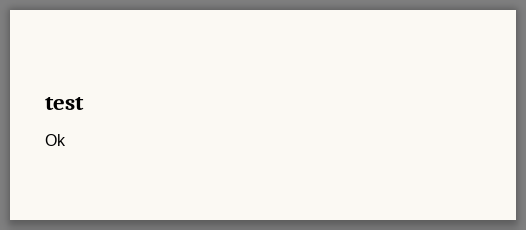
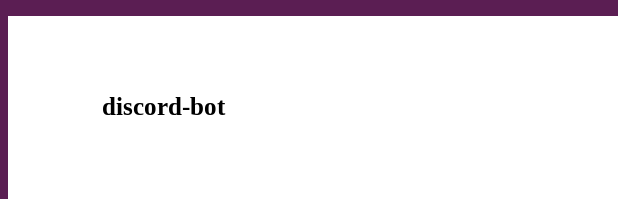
[45,97,84,110] [45,134,66,146] test // Ok -> [102,97,226,115] discord-bot

